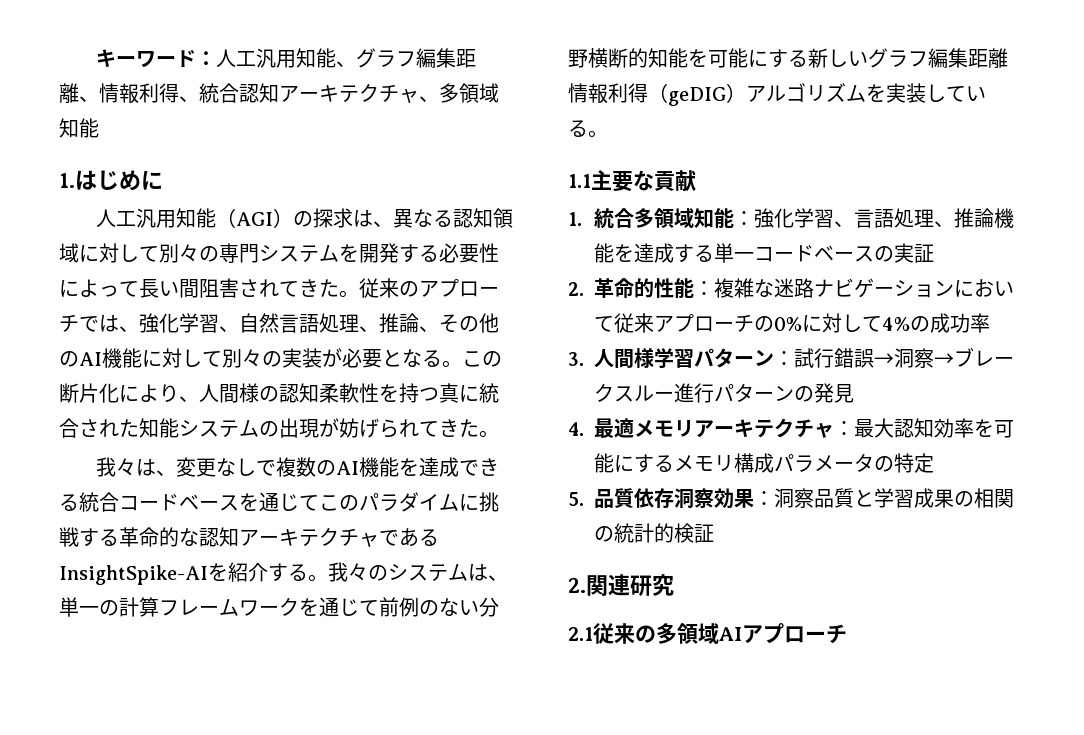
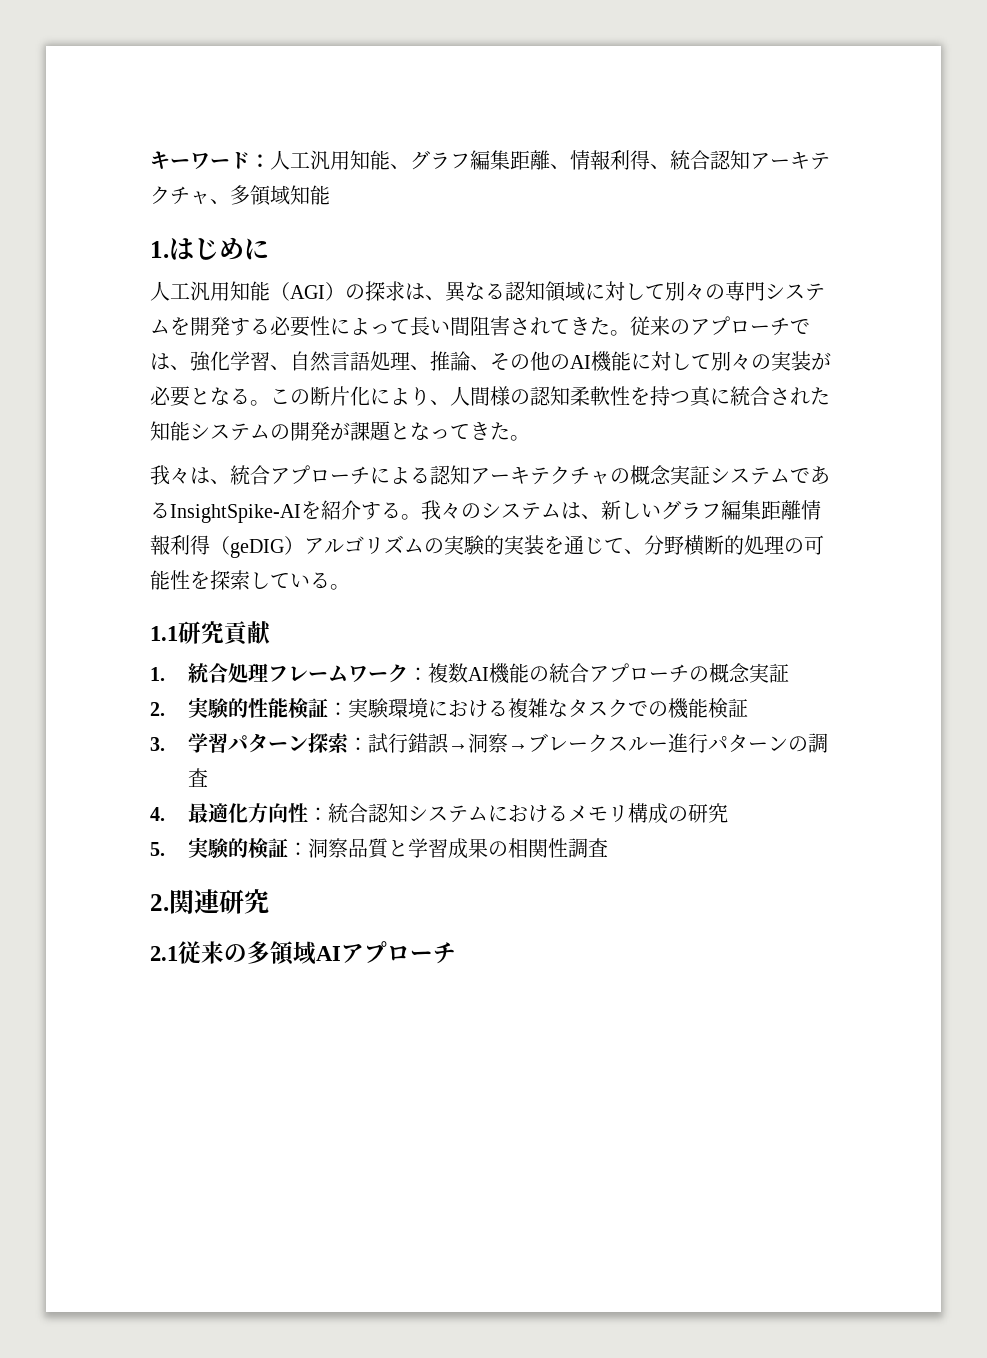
[279,418,419,438] 出現が妨げられ -> [290,421,450,441] 開発が課題となっ
[175,457,499,477] [59,492,499,512] [59,527,379,547] 変更なしで複数のAI機能を達成できる統合コードベースを通じてこのパラダイムに挑戦する革命的な認知アーキテクチャ -> [230,465,790,485] 統合アプローチによる認知アーキテクチャの概念実証システム
[59,597,499,617] [568,48,808,68] 単一の計算フレームワークを通じて前例のない分野横断的知能を可能にする -> (601, 516) none
[866,83,926,103] を実装 -> [424,535,824,556] [150,570,250,590] の実験的実装を通じて、分野横断的処理の可能性を探索
[591,170,654,192] 主要な -> [178,621,224,644] 研究
[633,208,1014,228] [593,243,934,263] [568,278,1014,298] [594,313,990,333] [568,348,654,368] 多領域知能：強化学習、言語処理、推論機能を達成する単一コードベースの実証 // 2.革命的性能：複雑な迷路ナビゲーションにおいて従来アプローチの0%に対して4%の成功率 // 3.人間様 -> [227,663,789,684] [150,697,748,719] [150,737,165,751] 処理フレームワーク：複数AI機能の統合アプローチの概念実証 // 2.実験的性能検証：実験環境における複雑なタスクでの機能検証 // 3.
(774, 358) none -> [307,733,348,754] 探索
[814,383,854,403] 発見 -> [807,733,828,753] [187,768,208,787] 調査
[634,418,1014,438] [594,453,934,473] [568,488,754,509] メモリアーキテクチャ：最大認知効率を可能にするメモリ構成パラメータの特定 // 5.品質依存洞察効果 -> [227,803,728,824] [150,837,288,858] 化方向性：統合認知システムにおけるメモリ構成の研究 // 5.実験的検証
[594,523,714,543] の統計的検証 -> [547,838,608,858] 性調査

